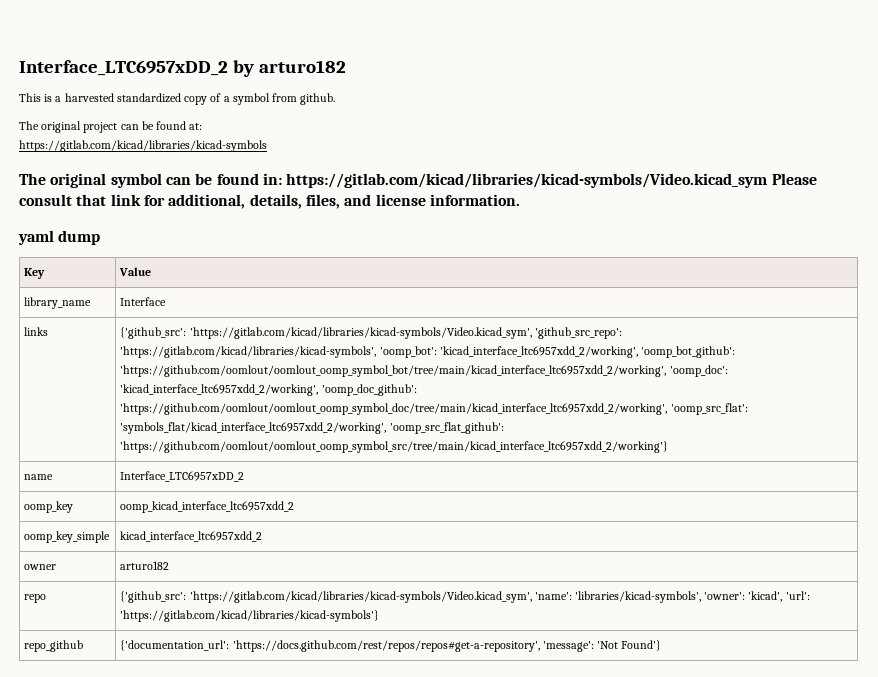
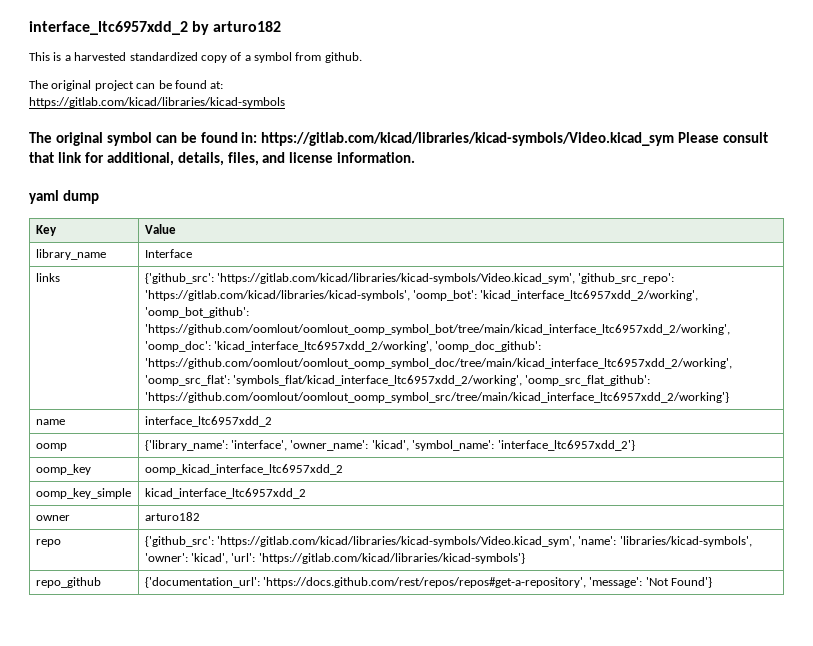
[19,60,228,76] Interface_LTC6957xDD_2 -> [29,21,188,35] interface_ltc6957xdd_2
[120,471,245,482] Interface_LTC6957xDD_2 -> [144,416,272,427] [35,443,67,451] [144,440,635,451] interface_ltc6957xdd_2 // oomp | {'library_name': 'interface', 'owner_name': 'kicad', 'symbol_name': 'interface_ltc6957xdd_2'}

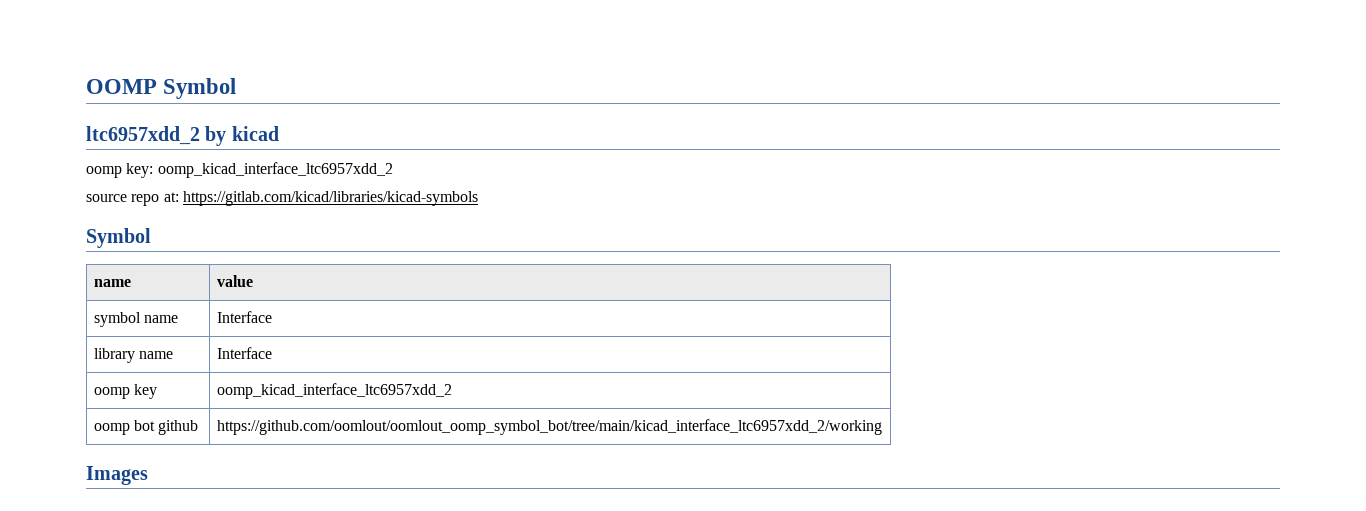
[29,21,282,35] [29,52,362,63] [29,80,207,91] interface_ltc6957xdd_2 by arturo182 // This is a harvested standardized copy of a symbol from github. // The original project can be found -> [86,78,237,99] [86,126,279,146] [86,162,393,178] [86,194,160,206] OOMP Symbol // ltc6957xdd_2 by kicad // oomp key: oomp_kicad_interface_ltc6957xdd_2 // source repo
(224, 85) // -> (179, 197) none
[29,132,769,146] [29,152,416,166] [29,190,99,204] [35,225,57,236] [144,224,176,234] [35,249,106,260] [144,249,192,258] [35,273,60,282] [144,273,675,284] [144,290,699,301] [144,307,249,318] [144,324,730,335] [144,341,542,352] [144,358,732,369] [144,375,651,386] [144,392,729,403] [35,419,65,425] [144,416,272,427] [35,443,67,451] [144,440,635,451] [35,464,91,475] [144,464,343,475] [35,488,131,499] [144,488,306,499] [35,515,70,521] [144,512,200,521] [35,539,61,547] [144,536,752,547] [144,553,525,564] [35,577,101,588] [144,577,713,588] The original symbol can be found in: https://gitlab.com/kicad/libraries/kicad-symbols/Video.kicad_sym Please consult that link for additional, details, files, and license information. // yaml dump // Key | Value // library_name | Interface // links | {'github_src': 'https://gitlab.com/kicad/libraries/kicad-symbols/Video.kicad_sym', 'github_src_repo': 'https://gitlab.com/kicad/libraries/kicad-symbols', 'oomp_bot': 'kicad_interface_ltc6957xdd_2/working', 'oomp_bot_github': 'https://github.com/oomlout/oomlout_oomp_symbol_bot/tree/main/kicad_interface_ltc6957xdd_2/working', 'oomp_doc': 'kicad_interface_ltc6957xdd_2/working', 'oomp_doc_github': 'https://github.com/oomlout/oomlout_oomp_symbol_doc/tree/main/kicad_interface_ltc6957xdd_2/working', 'oomp_src_flat': 'symbols_flat/kicad_interface_ltc6957xdd_2/working', 'oomp_src_flat_github': 'https://github.com/oomlout/oomlout_oomp_symbol_src/tree/main/kicad_interface_ltc6957xdd_2/working'} // name | interface_ltc6957xdd_2 // oomp | {'library_name': 'interface', 'owner_name': 'kicad', 'symbol_name': 'interface_ltc6957xdd_2'} // oomp_key | oomp_kicad_interface_ltc6957xdd_2 // oomp_key_simple | kicad_interface_ltc6957xdd_2 // owner | arturo182 // repo | {'github_src': 'https://gitlab.com/kicad/libraries/kicad-symbols/Video.kicad_sym', 'name': 'libraries/kicad-symbols', 'owner': 'kicad', 'url': 'https://gitlab.com/kicad/libraries/kicad-symbols'} // repo_github | {'documentation_url': 'https://docs.github.com/rest/repos/repos#get-a-repository', 'message': 'Not Found'} -> [86,228,151,248] [93,279,131,287] [216,275,253,287] [93,312,178,327] [216,311,272,323] [93,348,173,363] [216,347,272,359] [93,384,157,399] [216,383,452,399] [93,420,199,435] [216,419,882,435] [86,466,148,485] Symbol // name | value // symbol name | Interface // library name | Interface // oomp key | oomp_kicad_interface_ltc6957xdd_2 // oomp bot github | https://github.com/oomlout/oomlout_oomp_symbol_bot/tree/main/kicad_interface_ltc6957xdd_2/working // Images

